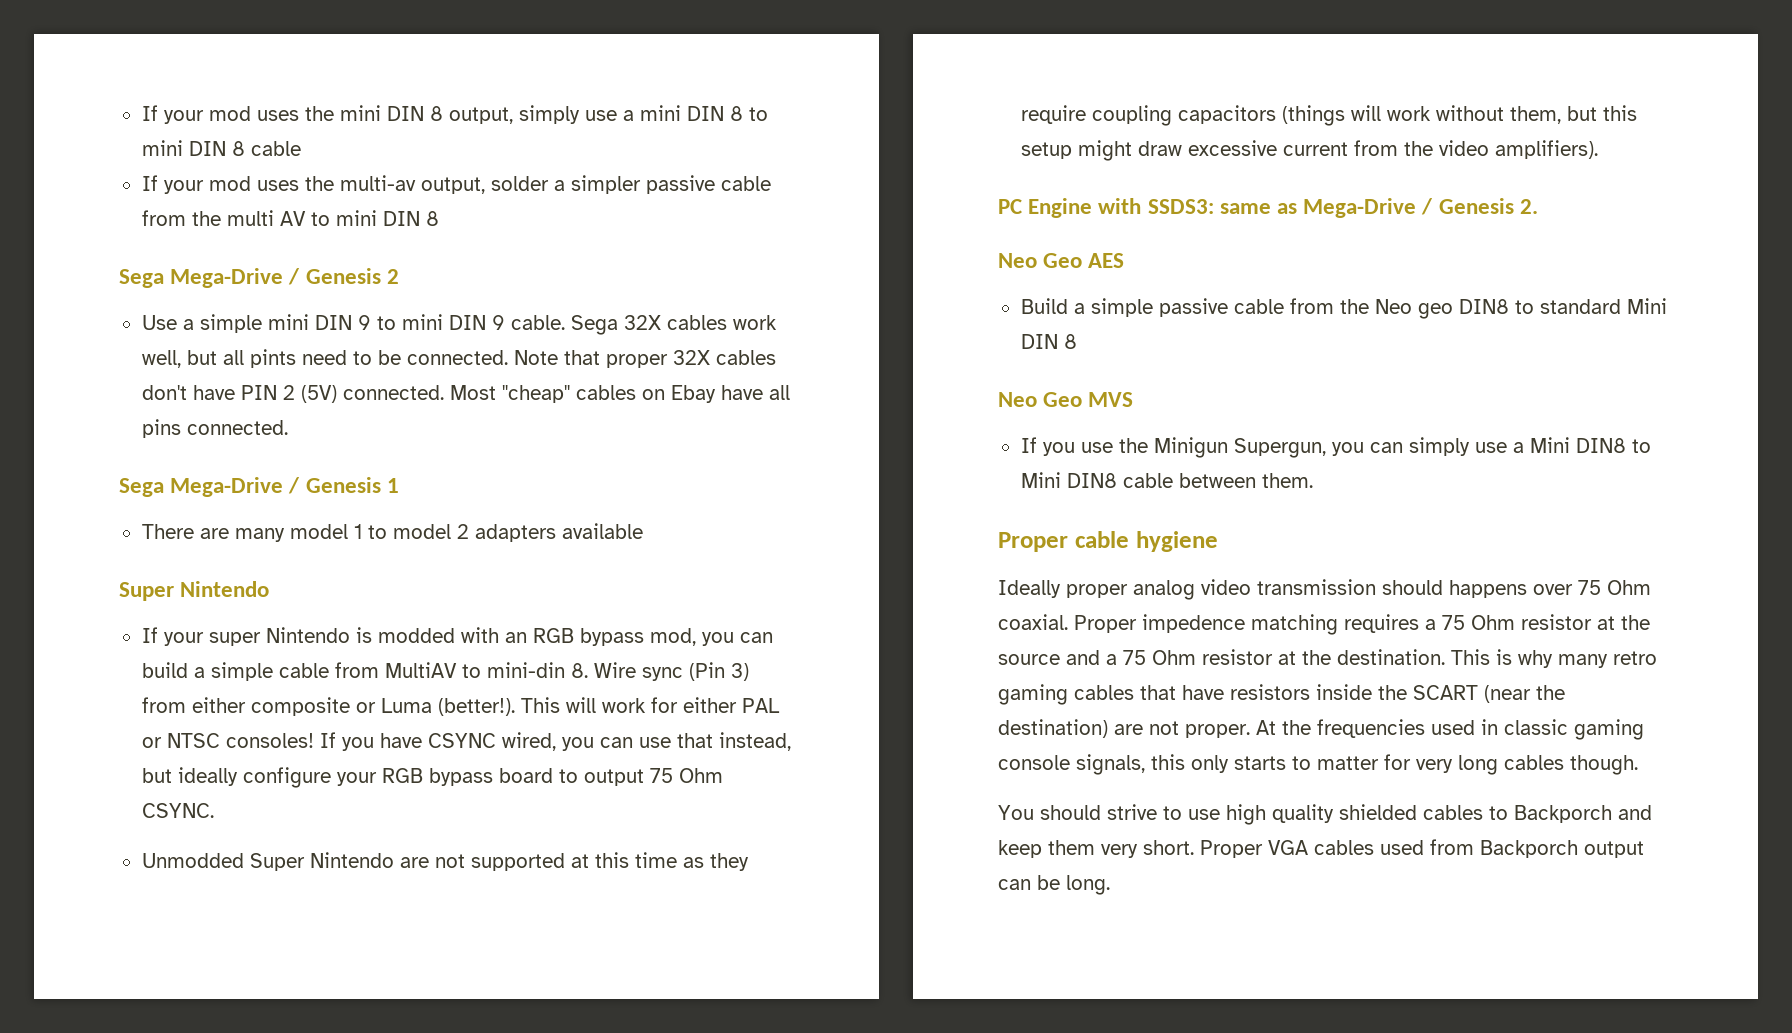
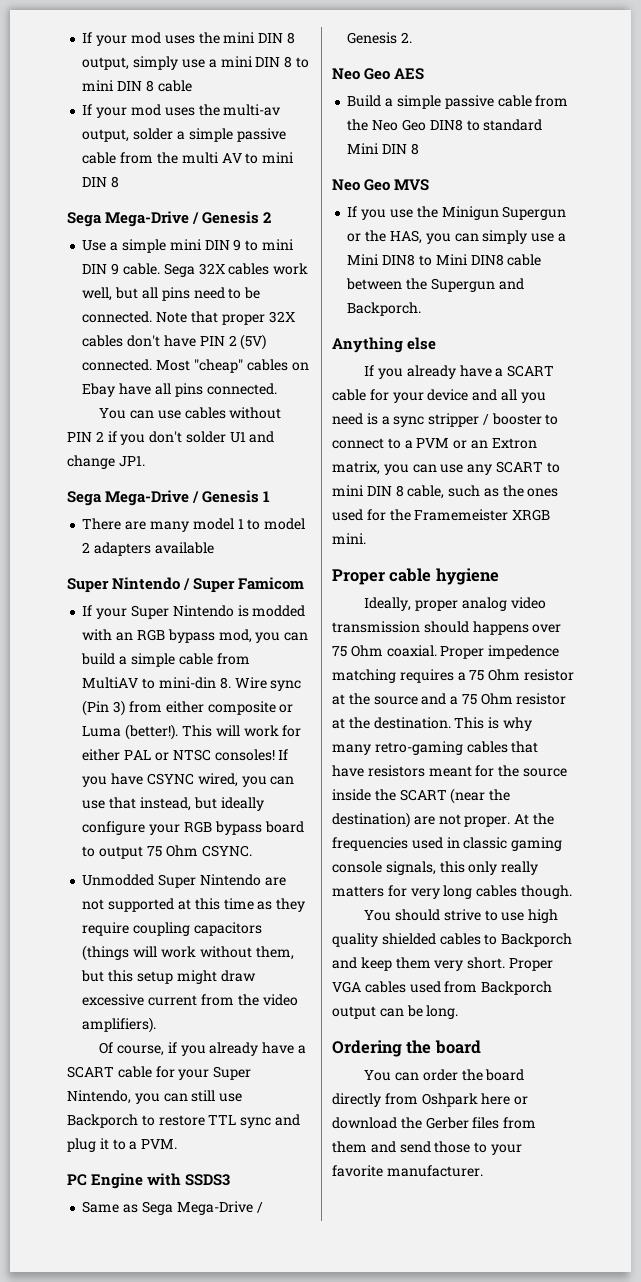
[570,175,641,194] simpler -> [188,128,233,142] simple
[249,349,296,368] pints -> [161,287,190,301] pins
(288, 427) none -> [99,407,282,419] [67,431,275,445] [67,455,145,469] // You can use cables without PIN 2 if you don't solder U1 and change JP1.
[141,627,261,646] // If your super -> [183,577,305,593] [82,605,169,619] / Super Famicom // If your Super
(1598, 149) none -> [99,1042,306,1056] [67,1066,252,1080] [67,1090,243,1104] [67,1114,300,1128] [67,1138,178,1152] // Of course, if you already have a SCART cable for your Super Nintendo, you can still use Backporch to restore TTL sync and plug it to a PVM.
[1147,199,1298,214] SSDS3: same as -> [185,1174,231,1186] [82,1201,173,1215] SSDS3 // Same as Sega
[1417,303,1453,319] geo -> [401,119,426,131] Geo
[1233,438,1326,458] Supergun, -> [502,206,567,220] [347,230,422,244] Supergun or the HAS,
[1261,473,1313,488] them. -> [406,278,524,292] [347,302,422,316] [332,337,437,353] [364,365,555,379] [332,389,546,403] [332,413,559,427] [332,438,537,449] [332,461,560,475] [332,485,559,499] [332,509,551,521] [332,533,366,544] the Supergun and Backporch. // Anything else // If you already have a SCART cable for your device and all you need is a sync stripper / booster to connect to a PVM or an Extron matrix, you can use any SCART to mini DIN 8 cable, such as the ones used for the Framemeister XRGB mini.
[998,580,1061,598] Ideally -> [364,597,412,611] Ideally,
[1613,651,1657,665] [998,684,1068,705] retro gaming -> [374,741,463,755] retro-gaming
(1310, 692) none -> [428,765,567,777] meant for the source
[1234,756,1379,770] starts to matter -> [501,861,539,875] [332,886,384,897] really matters
(1110, 885) none -> [332,1040,481,1057] [364,1069,525,1081] [332,1093,529,1107] [332,1117,537,1129] [332,1141,522,1155] [332,1165,483,1177] // Ordering the board // You can order the board directly from Oshpark here or download the Gerber files from them and send those to your favorite manufacturer.

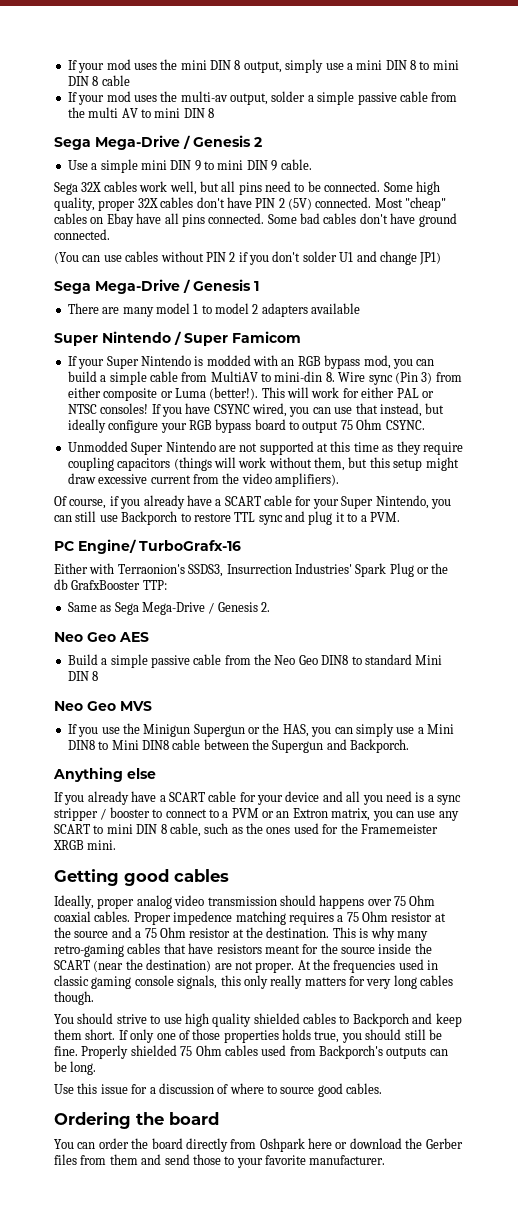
(160, 269) none -> (312, 164) //
[156,311,218,323] Note that -> [383,181,440,195] [54,197,95,211] Some high quality,
[99,408,127,419] // You -> [267,213,457,227] [54,229,110,240] [54,252,79,264] Some bad cables don't have ground connected. // (You
[118,456,145,467] JP1. -> [419,252,442,265] JP1)
[91,1173,231,1189] Engine with SSDS3 -> [78,539,241,554] [54,563,449,577] [54,579,167,590] Engine/ TurboGrafx-16 // Either with Terraonion's SSDS3, Insurrection Industries' Spark Plug or the db GrafxBooster TTP:
[332,568,499,585] Proper cable hygiene -> [54,869,229,886] Getting good cables
[386,645,437,657] coaxial. -> [54,911,131,922] coaxial cables.
[434,957,553,971] [332,981,361,993] very short. Proper VGA -> [85,1029,442,1043] [54,1045,222,1059] short. If only one of those properties holds true, you should still be fine. Properly shielded 75 Ohm
[481,981,553,995] [332,1006,376,1019] Backporch output -> [319,1045,427,1059] Backporch's outputs
(459, 1012) none -> [54,1083,383,1097] // Use this issue for a discussion of where to source good cables.

